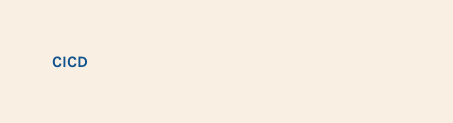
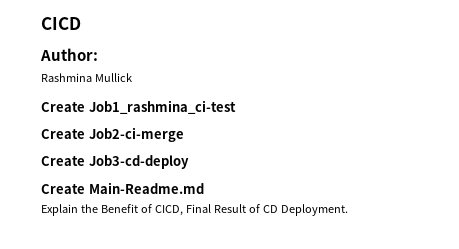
(88, 62) none -> [40,48,98,61] [41,73,132,82] [41,100,236,114] [41,127,184,142] [41,155,189,169] [41,182,204,194] [41,204,348,216] // Author: // Rashmina Mullick // Create Job1_rashmina_ci-test // Create Job2-ci-merge // Create Job3-cd-deploy // Create Main-Readme.md // Explain the Benefit of CICD, Final Result of CD Deployment.

